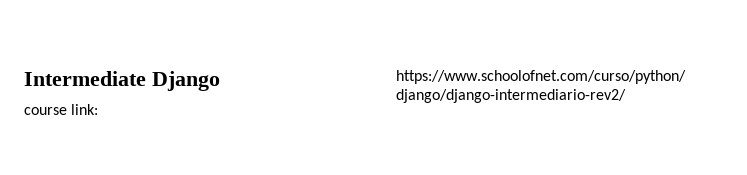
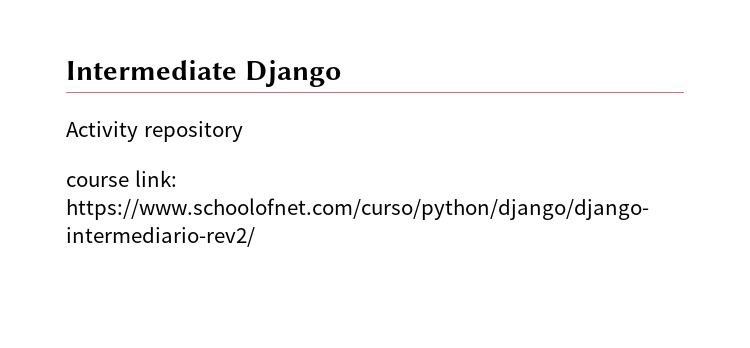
(220, 81) none -> [66,121,243,142] // Activity repository

